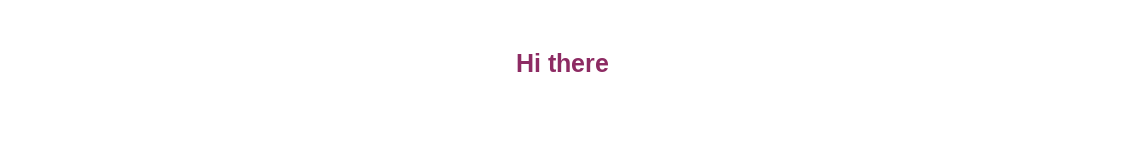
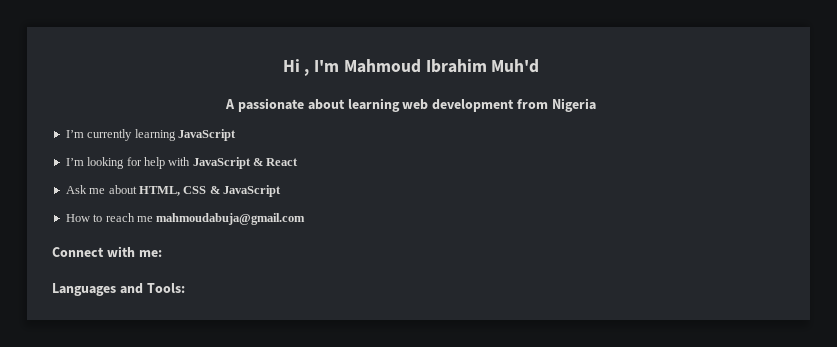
[547,53,609,72] there -> [304,59,540,76] [225,98,596,112] [65,129,236,141] [65,157,299,169] [65,185,281,197] [65,213,306,225] [52,246,162,257] [52,283,185,296] , I'm Mahmoud Ibrahim Muh'd // A passionate about learning web development from Nigeria // I’m currently learning JavaScript // I’m looking for help with JavaScript & React // Ask me about HTML, CSS & JavaScript // How to reach me mahmoudabuja@gmail.com // Connect with me: // Languages and Tools:

